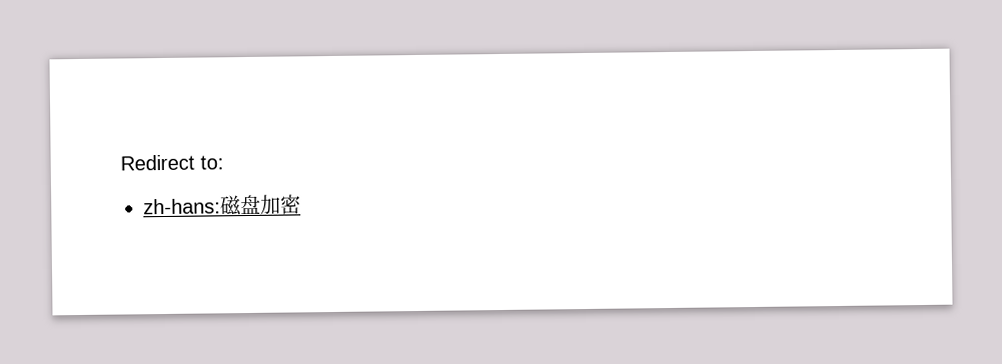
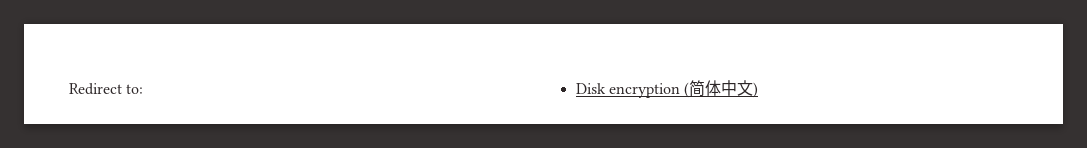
[143,194,301,217] zh-hans:磁盘加密 -> [575,80,759,98] Disk encryption (简体中文)

